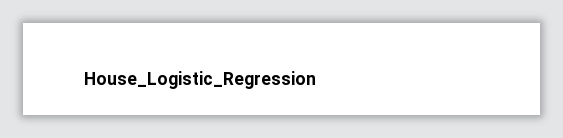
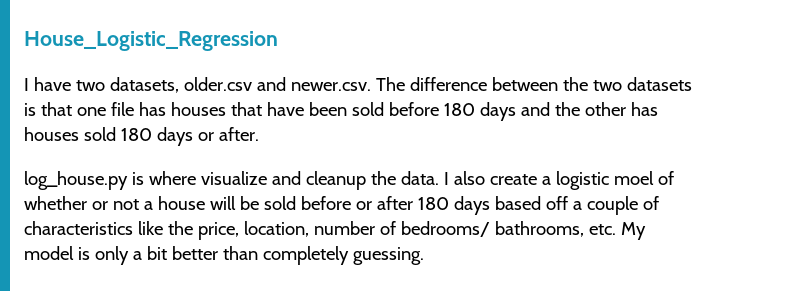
(316, 80) none -> [24,77,692,93] [24,102,658,121] [24,127,259,146] [24,171,674,190] [24,196,659,215] [24,221,646,240] [24,246,424,265] // I have two datasets, older.csv and newer.csv. The difference between the two datasets is that one file has houses that have been sold before 180 days and the other has houses sold 180 days or after. // log_house.py is where visualize and cleanup the data. I also create a logistic moel of whether or not a house will be sold before or after 180 days based off a couple of characteristics like the price, location, number of bedrooms/ bathrooms, etc. My model is only a bit better than completely guessing.

